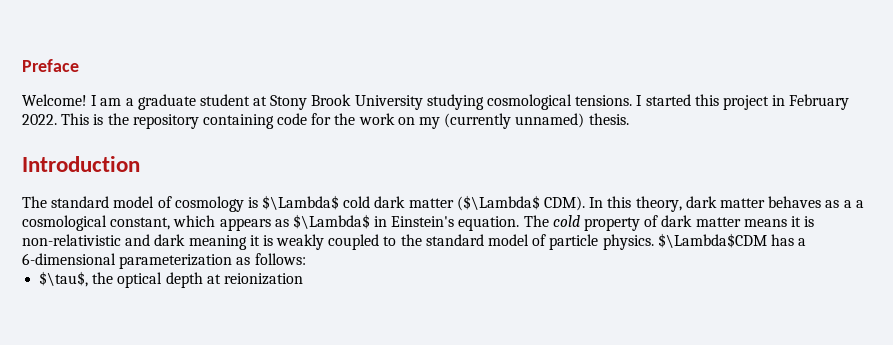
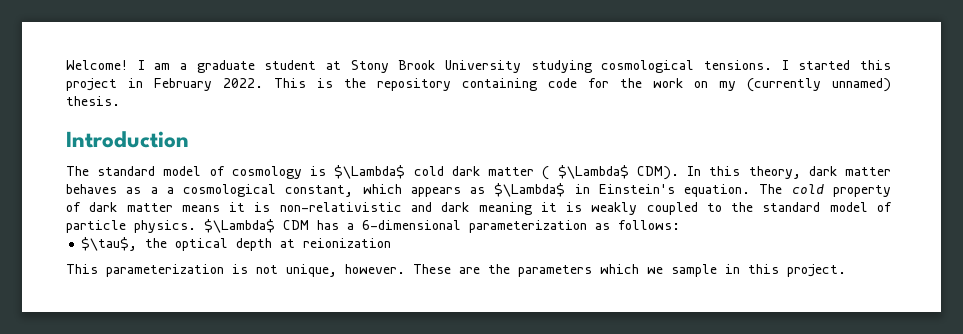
[22,59,79,72] Preface // -> (66, 65) none
[456,195,540,211] ($\Lambda$ -> [542,165,629,180] ( $\Lambda$
[657,233,767,248] $\Lambda$CDM -> [204,219,309,233] $\Lambda$ CDM
(303, 279) none -> [66,264,846,277] // This parameterization is not unique, however. These are the parameters which we sample in this project.

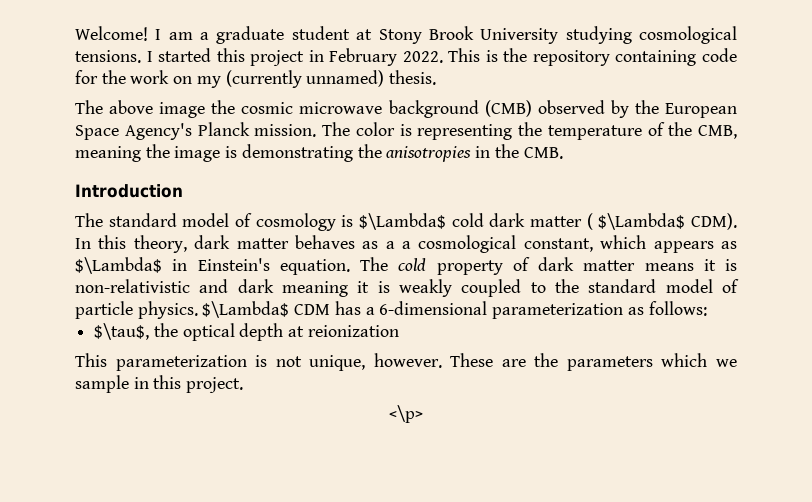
(120, 101) none -> [75,100,738,118] [75,122,737,140] [75,144,563,162] // The above image the cosmic microwave background (CMB) observed by the European Space Agency's Planck mission. The color is representing the temperature of the CMB, meaning the image is demonstrating the anisotropies in the CMB.
(846, 270) none -> [389,405,423,423] // <\p>

